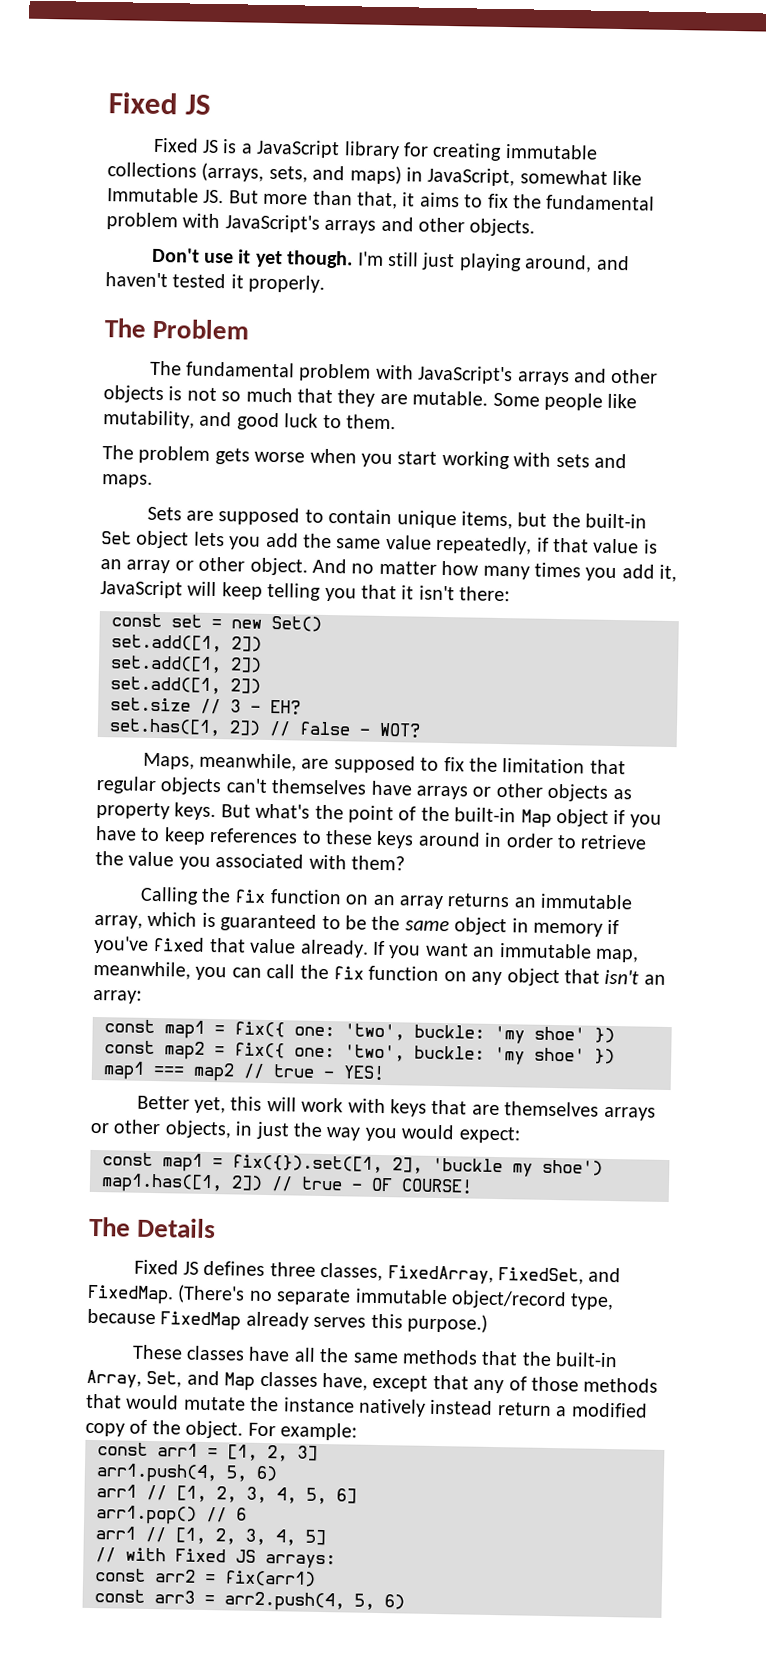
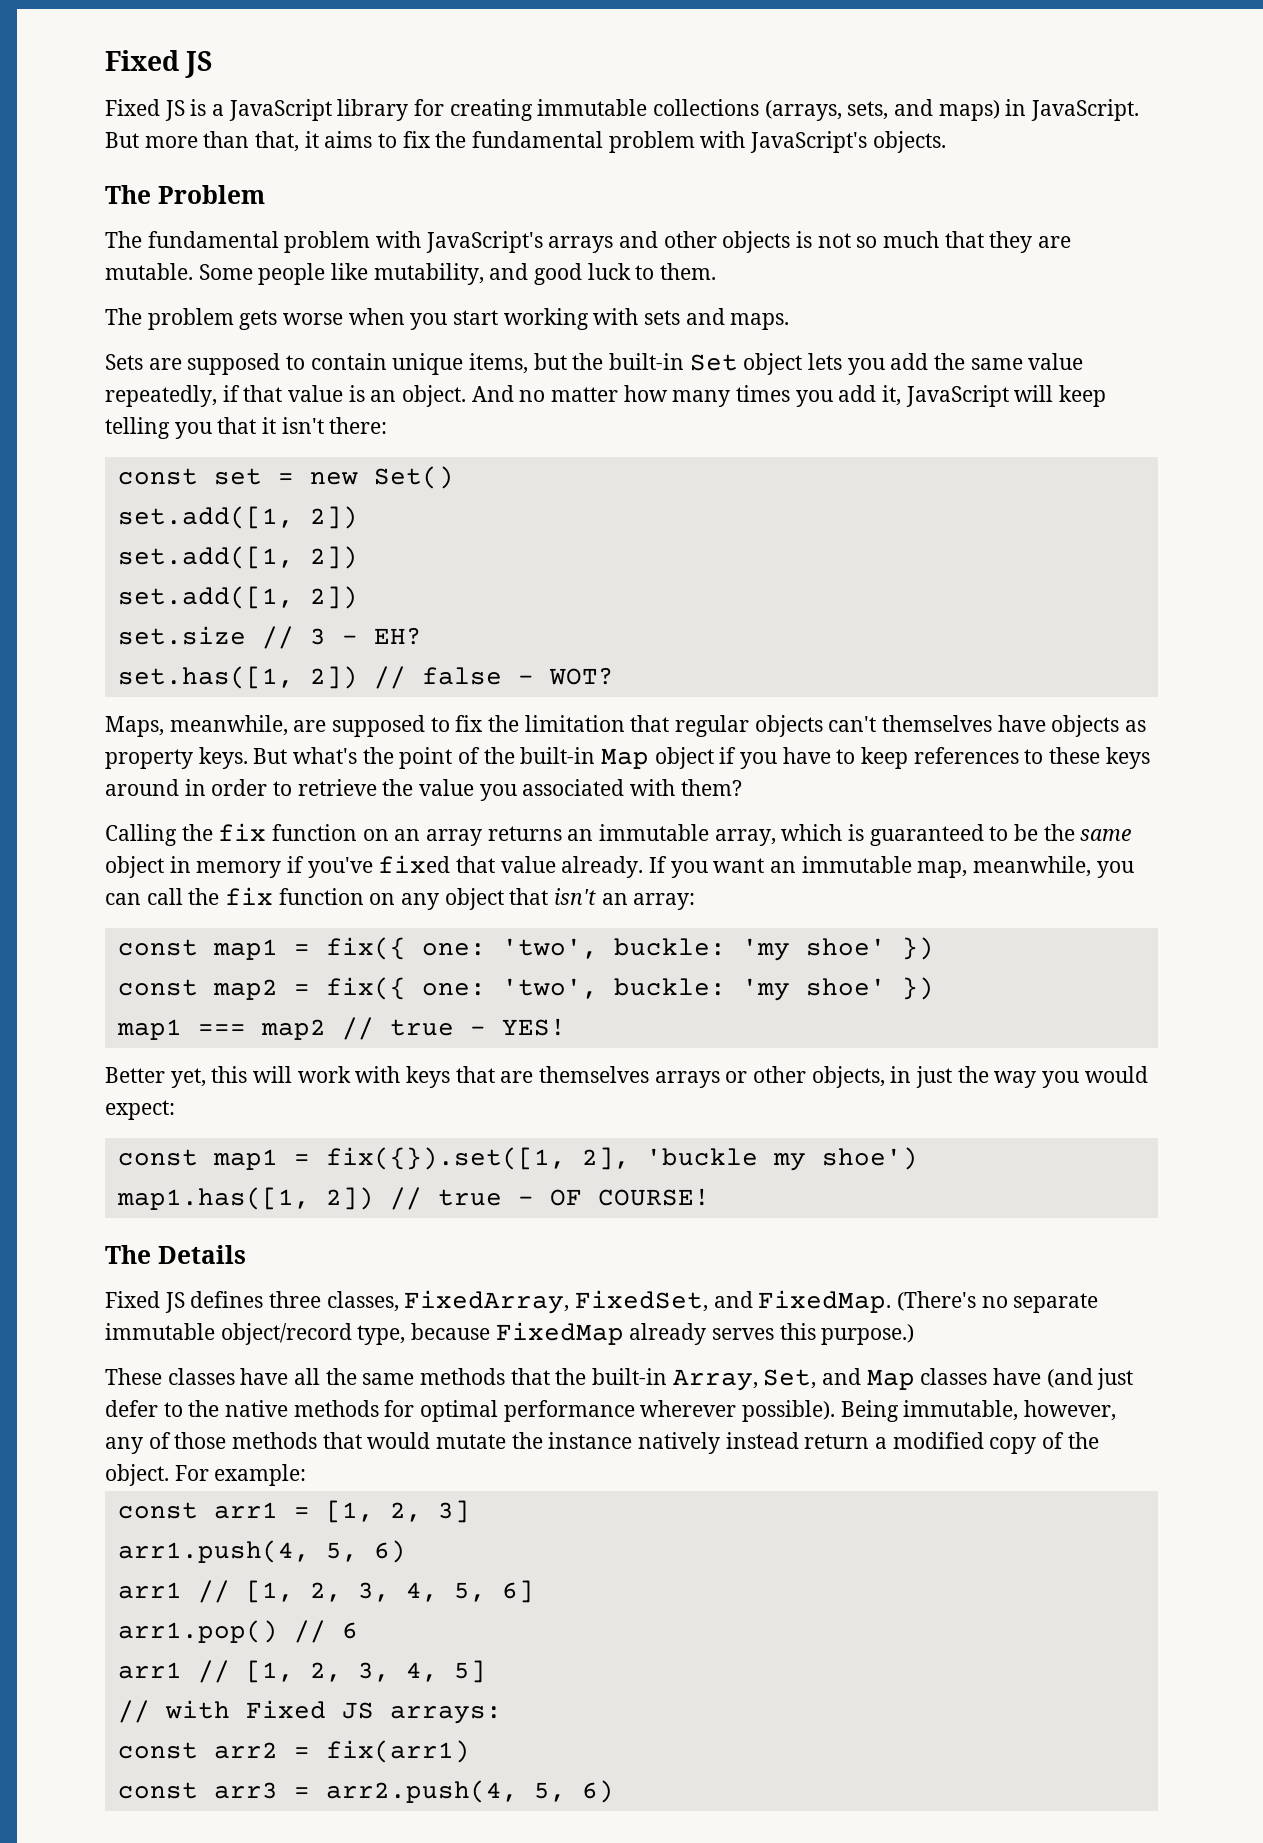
[427,167,643,187] [107,187,225,204] JavaScript, somewhat like Immutable JS. -> [1031,99,1140,121] JavaScript.
[324,216,536,237] [151,247,630,273] [105,272,326,293] arrays and other objects. // Don't use it yet though. I'm still just playing around, and haven't tested it properly. -> [872,131,946,153] objects.
[126,556,246,574] array or other -> (397, 396) none
[416,782,543,800] arrays or other -> (1046, 723) none
[322,1373,469,1392] have, except that -> [993,1368,1134,1390] [105,1400,1117,1422] have (and just defer to the native methods for optimal performance wherever possible). Being immutable, however,

